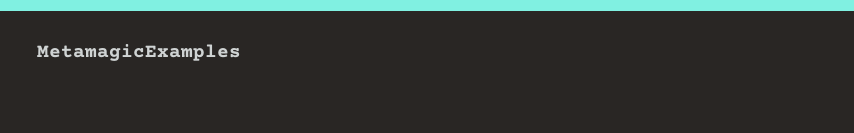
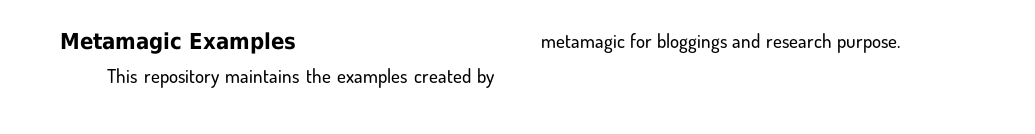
[37,44,241,61] MetamagicExamples -> [60,32,296,54] [107,68,495,88] [541,33,900,53] Metamagic Examples // This repository maintains the examples created by metamagic for bloggings and research purpose.

